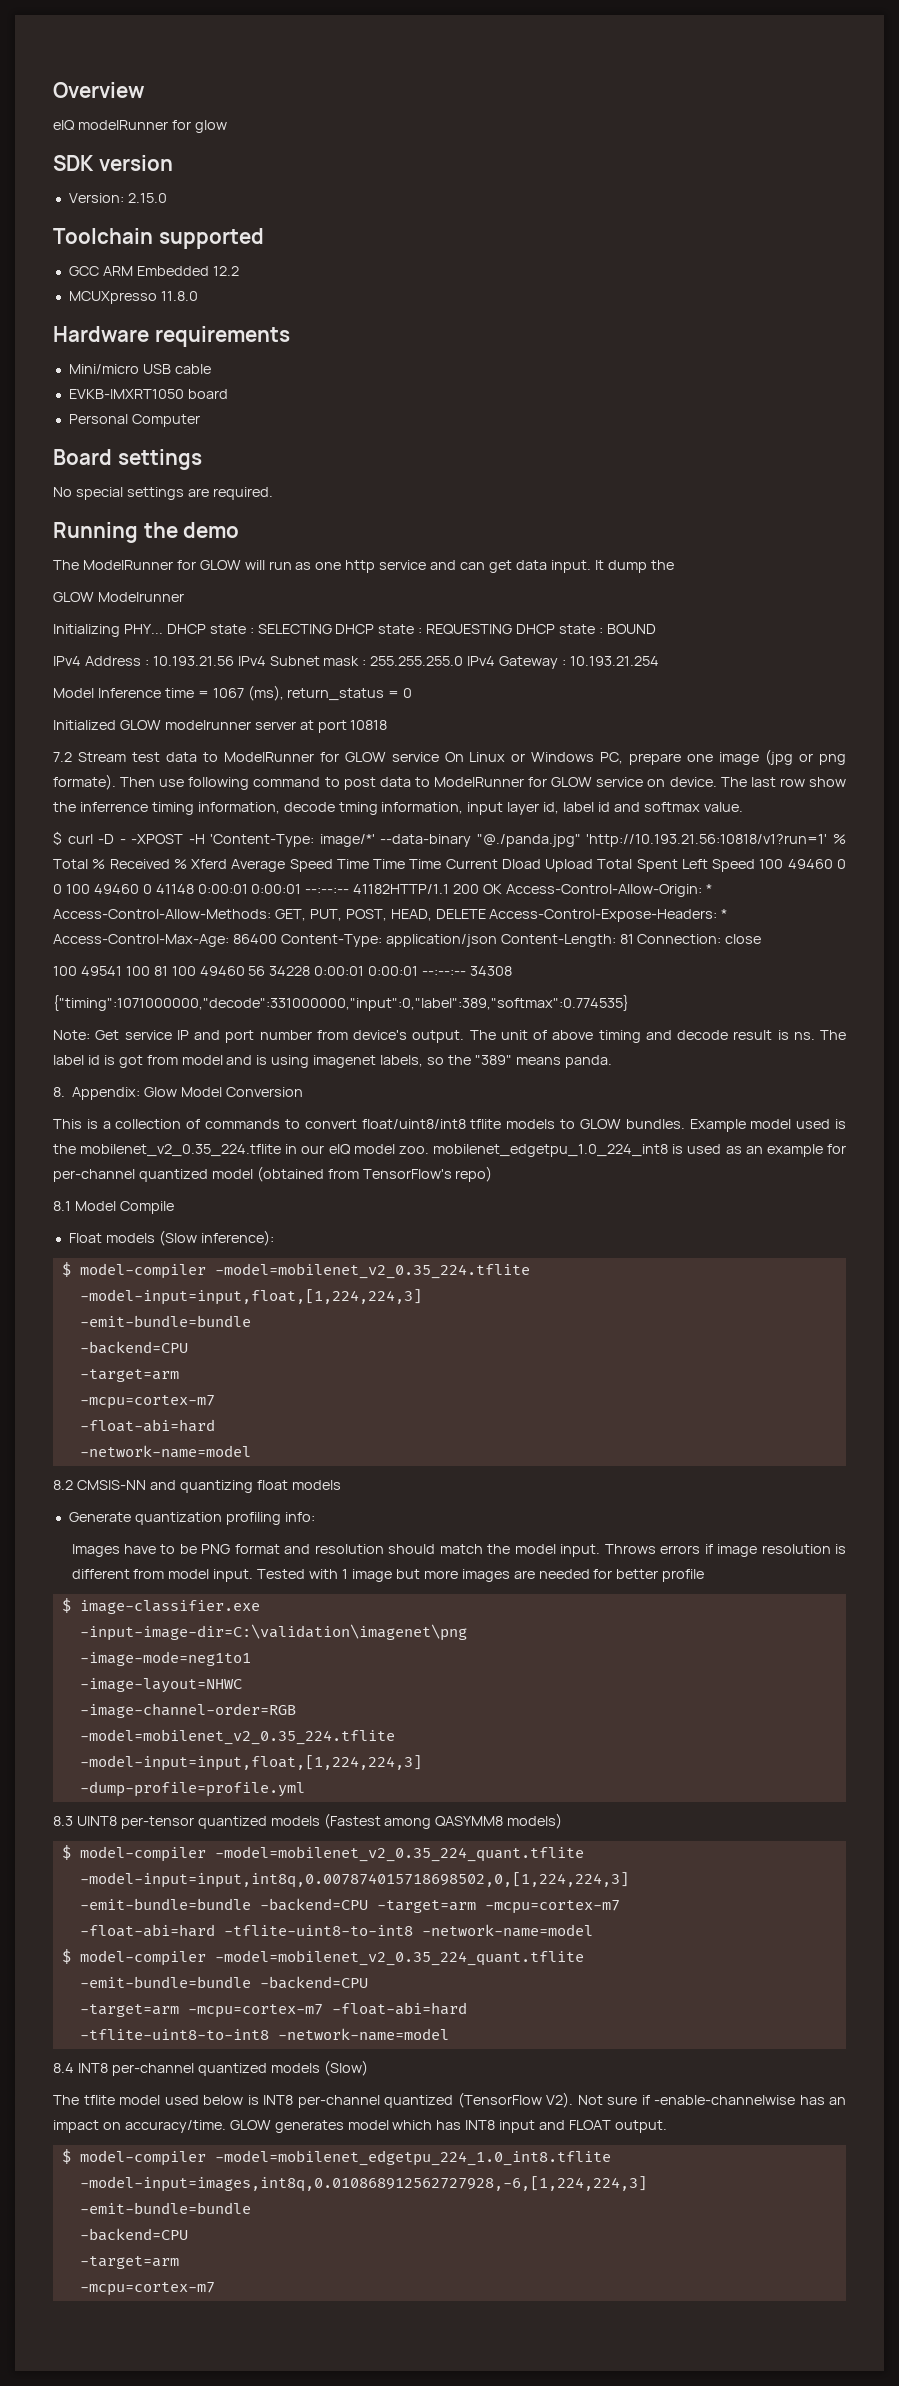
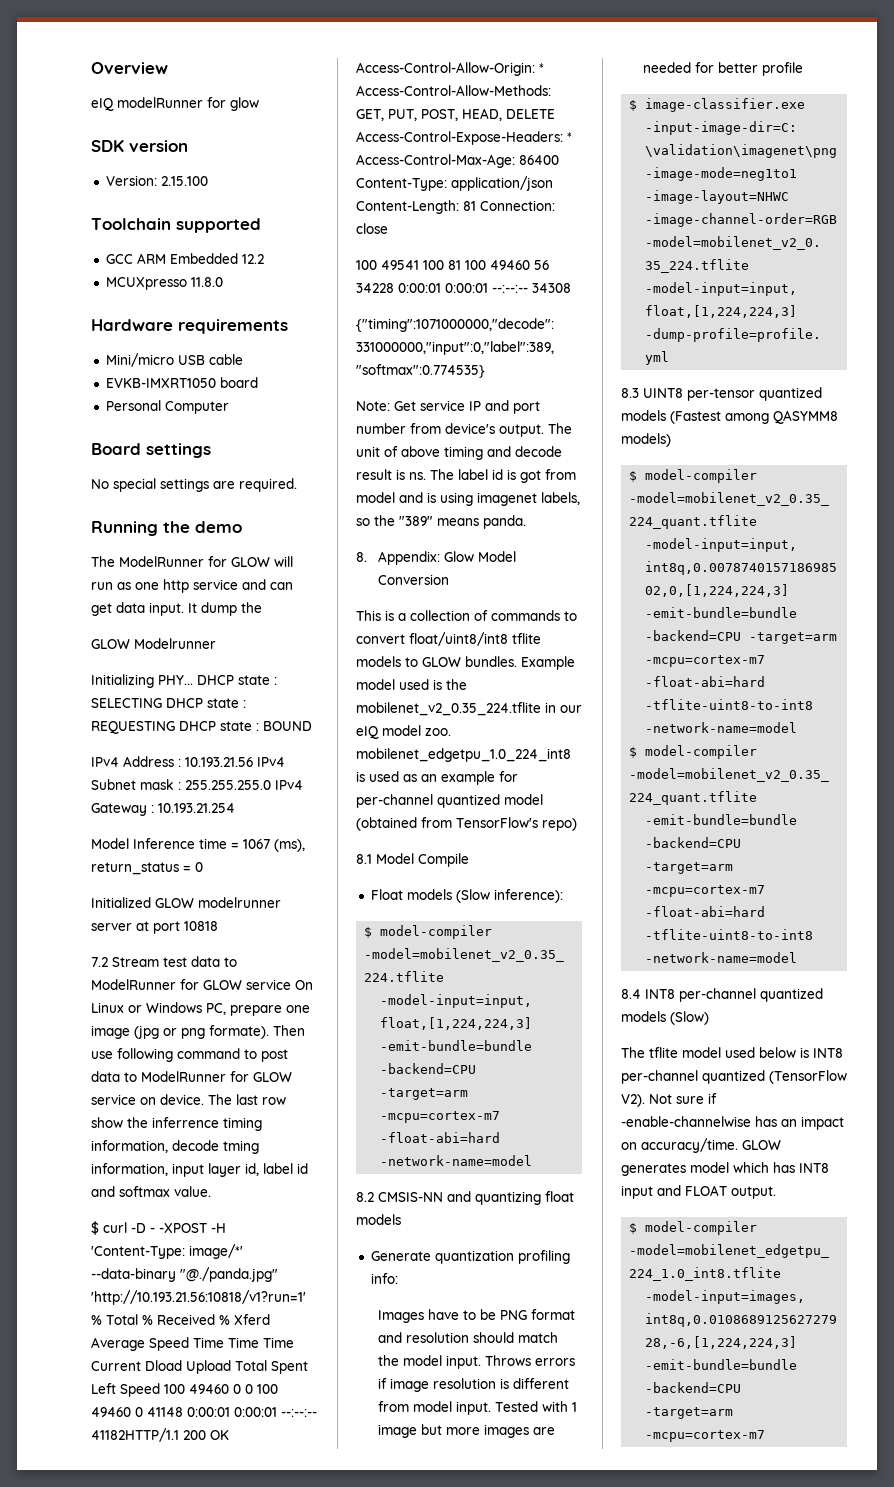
[127,193,167,203] 2.15.0 -> [160,176,208,186] 2.15.100

